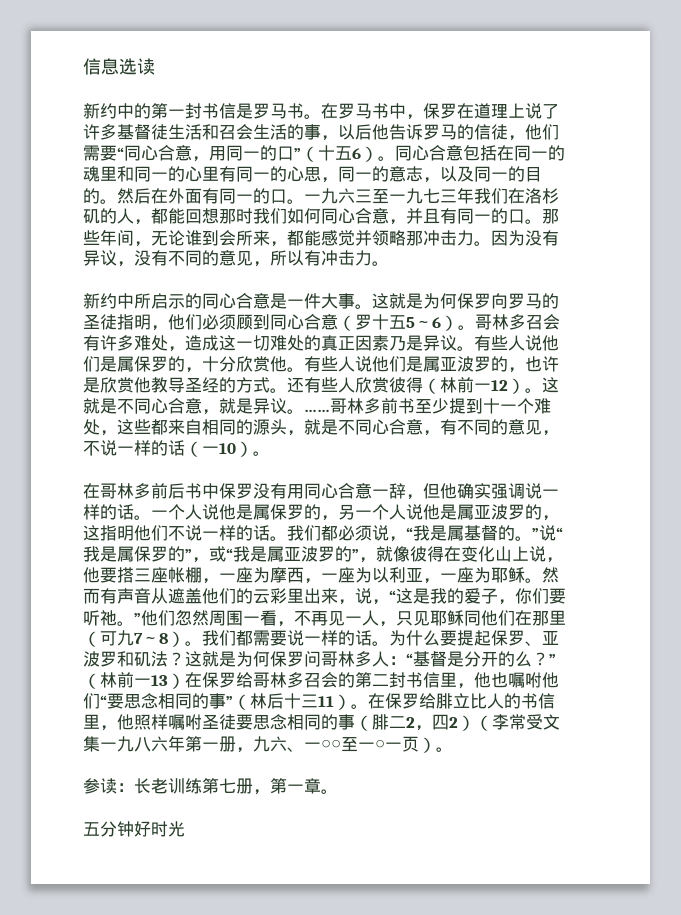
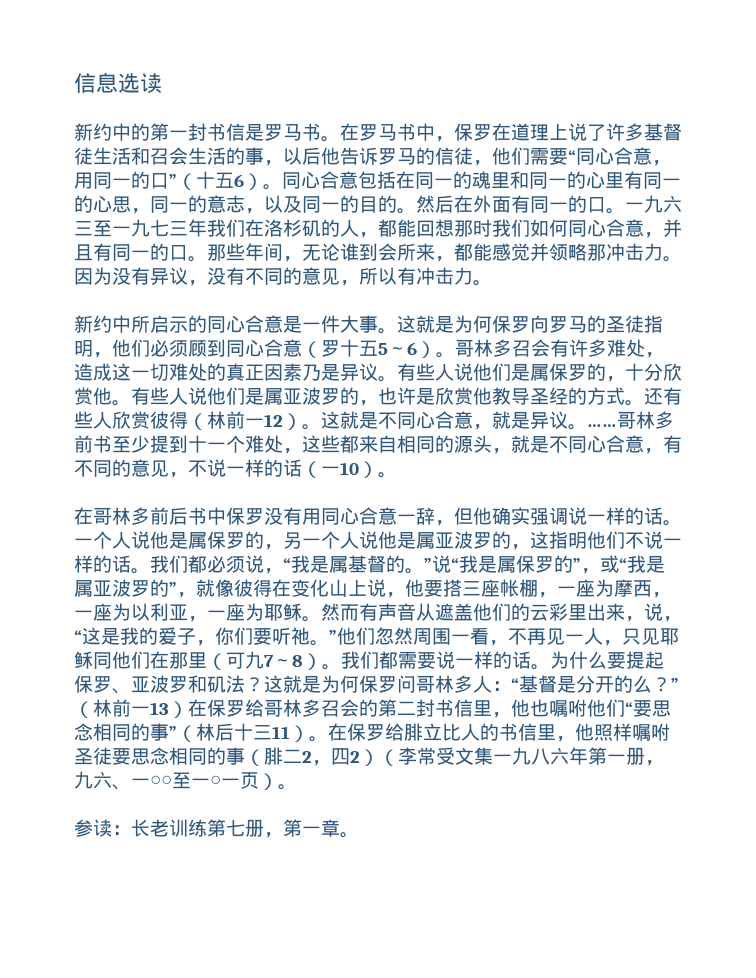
[83,821,185,837] // 五分钟好时光 -> (359, 835) none

